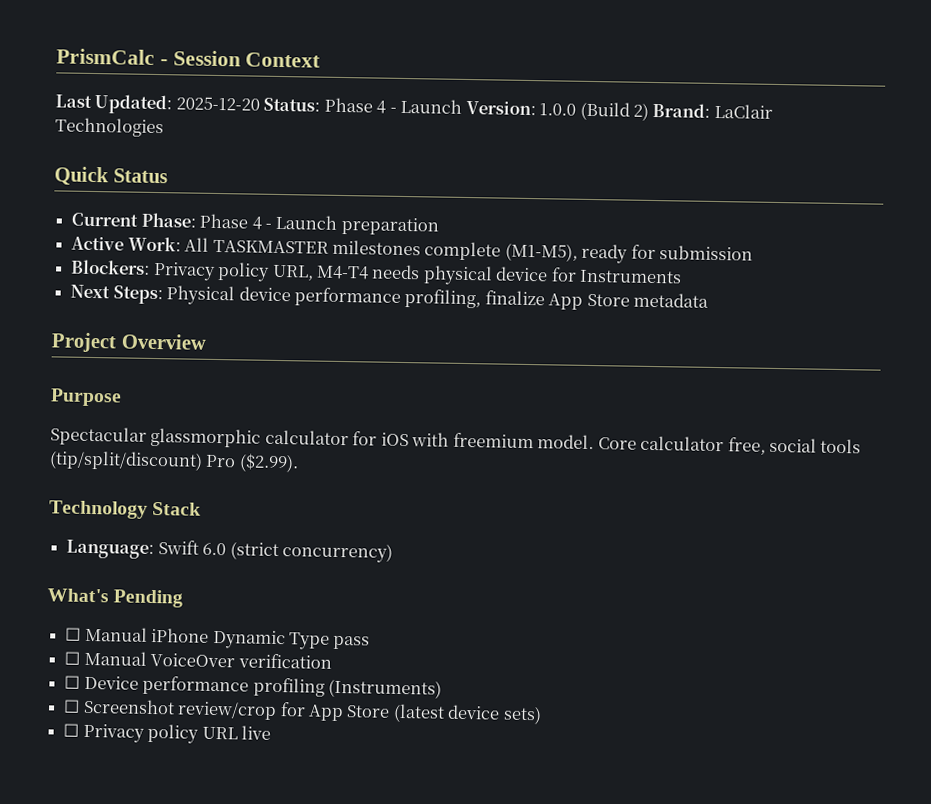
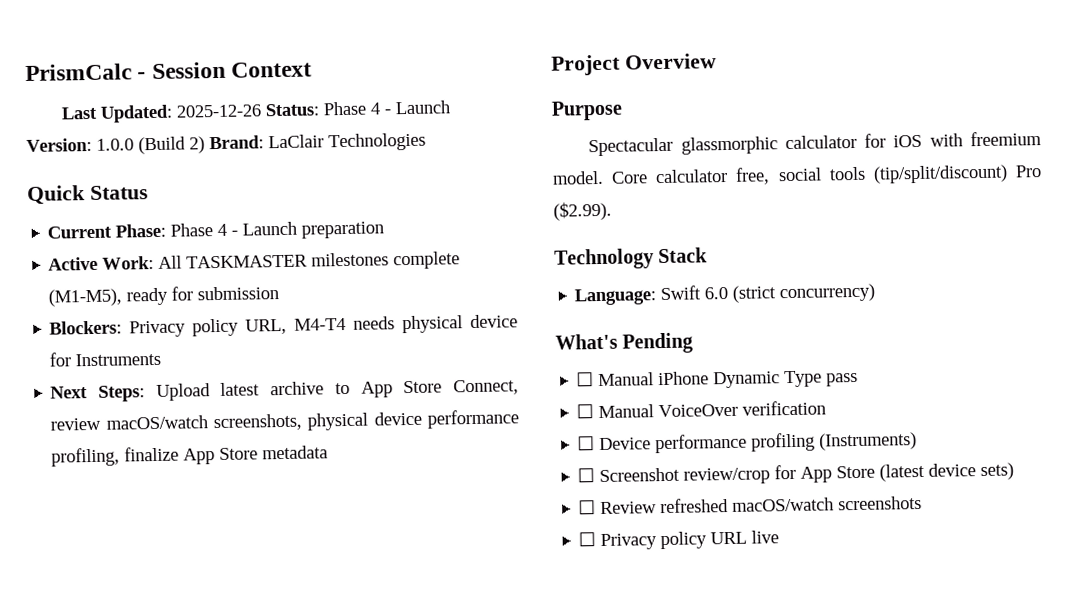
[175,96,260,111] 2025-12-20 -> [176,104,263,118] 2025-12-26
[166,285,236,306] Physical -> [155,379,519,401] [50,412,369,432] Upload latest archive to App Store Connect, review macOS/watch screenshots, physical
(542, 715) none -> [578,495,923,515] // ☐ Review refreshed macOS/watch screenshots

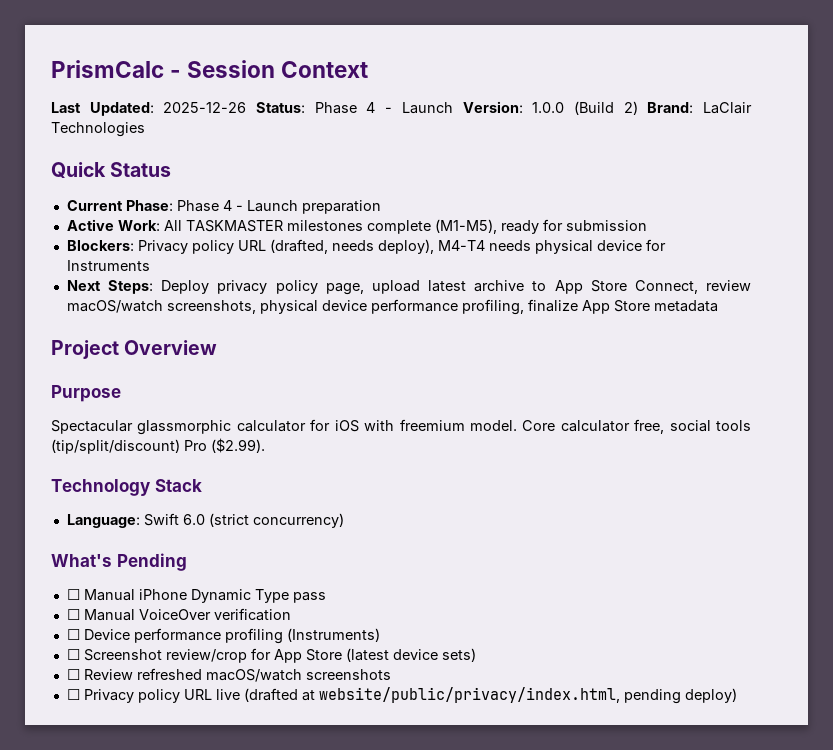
[245,318,288,335] URL, -> [237,239,434,254] URL (drafted, needs deploy),
[155,383,211,401] Upload -> [161,280,420,295] Deploy privacy policy page, upload
(780, 537) none -> [243,687,737,704] (drafted at website/public/privacy/index.html, pending deploy)

